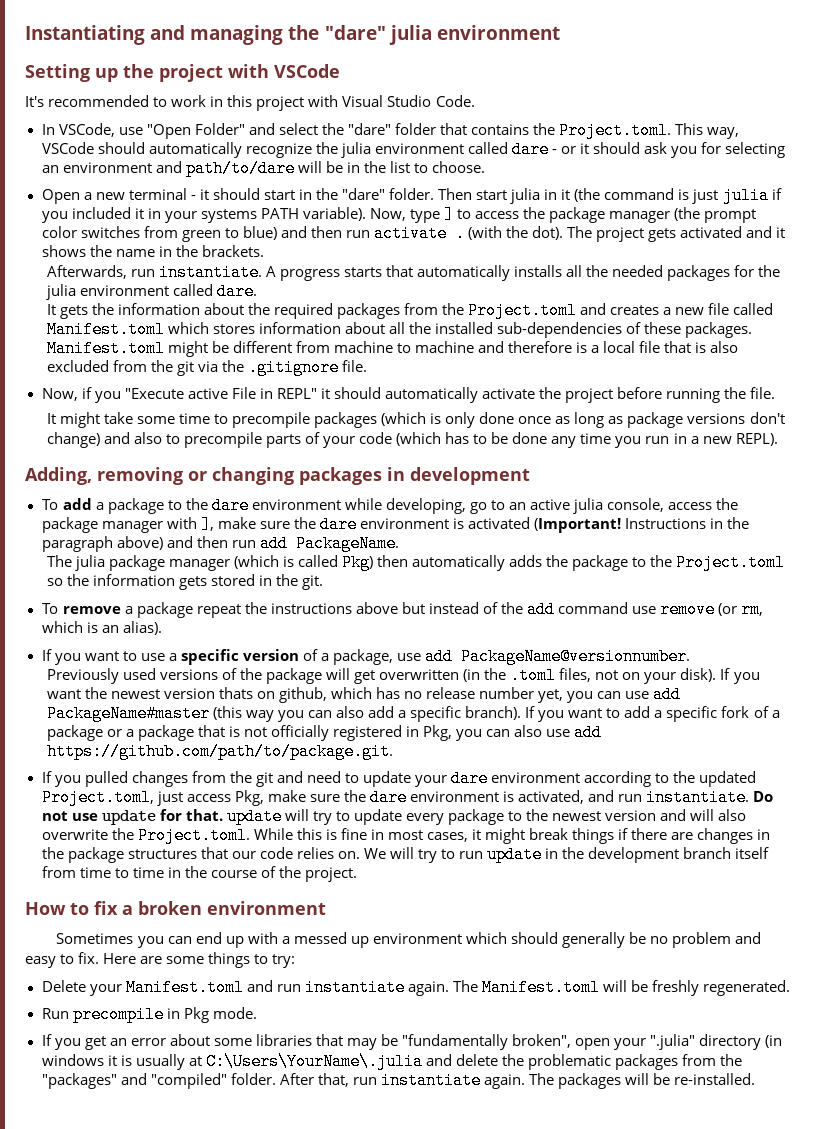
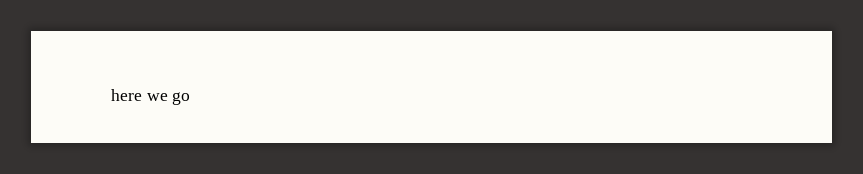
[25,25,560,45] [25,64,340,82] [25,95,475,111] [41,122,740,139] [41,141,786,158] [41,160,486,177] [41,187,782,204] [41,206,757,223] [41,225,786,242] [41,245,264,257] [46,264,781,281] [45,283,257,300] [46,302,774,319] [46,321,753,338] [46,340,739,357] [46,359,367,376] [41,387,776,403] [46,412,785,428] [46,432,778,448] [25,467,530,485] [41,497,739,514] [41,516,750,533] [41,535,399,552] [46,554,786,571] [46,574,323,590] [41,601,764,618] [41,621,162,635] [41,648,691,665] [46,667,760,684] [46,686,682,703] [46,705,780,722] [46,724,603,741] [46,743,393,760] [41,770,757,787] [41,789,774,806] [41,808,747,825] [41,827,771,844] [41,846,770,863] [41,866,357,882] [25,901,326,915] [56,932,762,948] [25,952,296,968] [41,979,791,996] [41,1006,257,1023] [41,1034,783,1050] [41,1053,743,1070] [41,1072,756,1089] Instantiating and managing the "dare" julia environment // Setting up the project with VSCode // It's recommended to work in this project with Visual Studio Code. // In VSCode, use "Open Folder" and select the "dare" folder that contains the Project.toml. This way, VSCode should automatically recognize the julia environment called dare - or it should ask you for selecting an environment and path/to/dare will be in the list to choose. // Open a new terminal - it should start in the "dare" folder. Then start julia in it (the command is just julia if you included it in your systems PATH variable). Now, type ] to access the package manager (the prompt color switches from green to blue) and then run activate . (with the dot). The project gets activated and it shows the name in the brackets. // Afterwards, run instantiate. A progress starts that automatically installs all the needed packages for the julia environment called dare. // It gets the information about the required packages from the Project.toml and creates a new file called Manifest.toml which stores information about all the installed sub-dependencies of these packages. Manifest.toml might be different from machine to machine and therefore is a local file that is also excluded from the git via the .gitignore file. // Now, if you "Execute active File in REPL" it should automatically activate the project before running the file. // It might take some time to precompile packages (which is only done once as long as package versions don't change) and also to precompile parts of your code (which has to be done any time you run in a new REPL). // Adding, removing or changing packages in development // To add a package to the dare environment while developing, go to an active julia console, access the package manager with ], make sure the dare environment is activated (Important! Instructions in the paragraph above) and then run add PackageName. // The julia package manager (which is called Pkg) then automatically adds the package to the Project.toml so the information gets stored in the git. // To remove a package repeat the instructions above but instead of the add command use remove (or rm, which is an alias). // If you want to use a specific version of a package, use add PackageName@versionnumber. // Previously used versions of the package will get overwritten (in the .toml files, not on your disk). If you want the newest version thats on github, which has no release number yet, you can use add PackageName#master (this way you can also add a specific branch). If you want to add a specific fork of a package or a package that is not officially registered in Pkg, you can also use add https://github.com/path/to/package.git. // If you pulled changes from the git and need to update your dare environment according to the updated Project.toml, just access Pkg, make sure the dare environment is activated, and run instantiate. Do not use update for that. update will try to update every package to the newest version and will also overwrite the Project.toml. While this is fine in most cases, it might break things if there are changes in the package structures that our code relies on. We will try to run update in the development branch itself from time to time in the course of the project. // How to fix a broken environment // Sometimes you can end up with a messed up environment which should generally be no problem and easy to fix. Here are some things to try: // Delete your Manifest.toml and run instantiate again. The Manifest.toml will be freshly regenerated. // Run precompile in Pkg mode. // If you get an error about some libraries that may be "fundamentally broken", open your ".julia" directory (in windows it is usually at C:\Users\YourName\.julia and delete the problematic packages from the "packages" and "compiled" folder. After that, run instantiate again. The packages will be re-installed. -> [111,89,191,105] here we go

